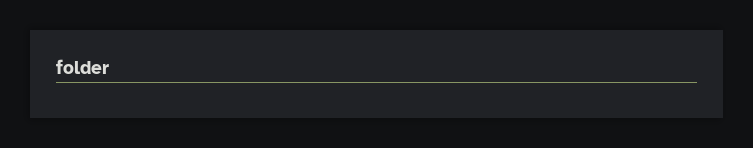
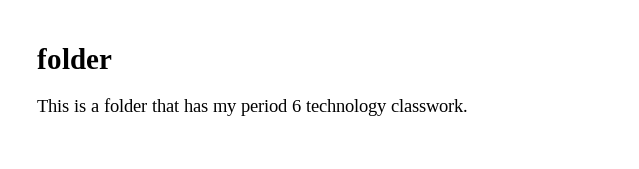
[56,59,109,74] folder -> [37,48,112,69] [37,98,468,116] folder // This is a folder that has my period 6 technology classwork.

